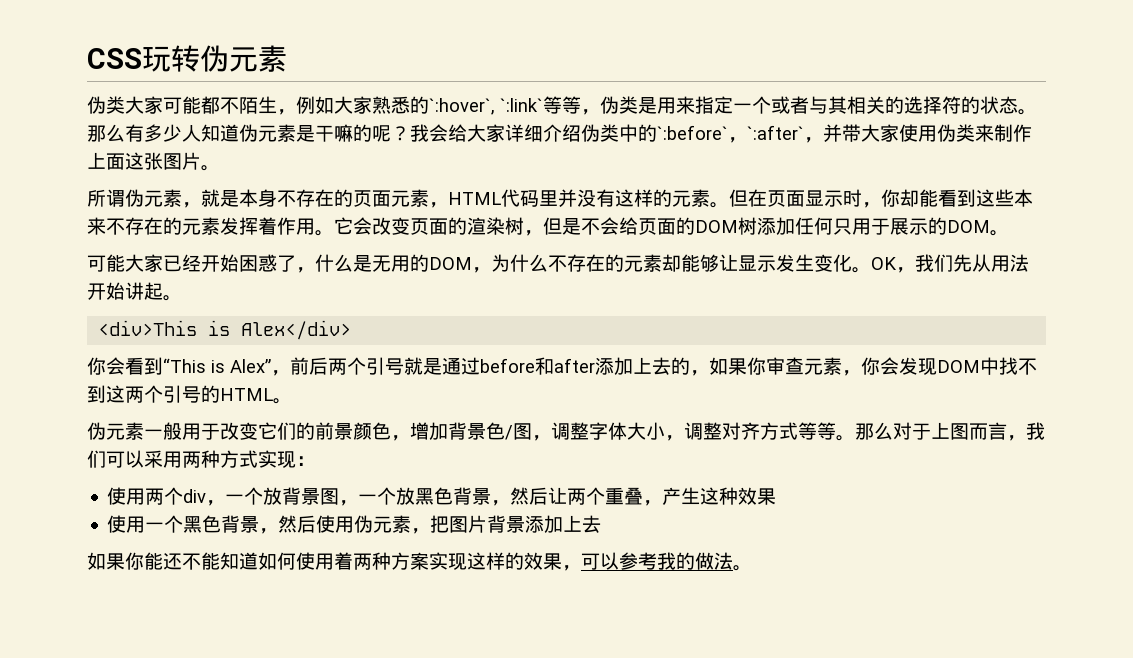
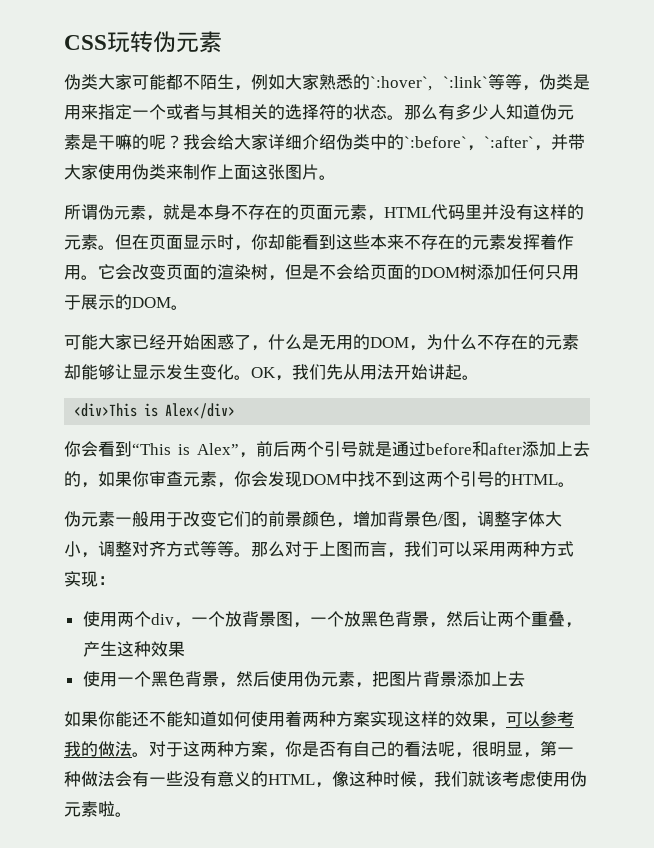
(752, 568) none -> [149,741,574,758] [64,771,587,788] [64,801,132,817] 对于这两种方案，你是否有自己的看法呢，很明显，第一种做法会有一些没有意义的HTML，像这种时候，我们就该考虑使用伪元素啦。

